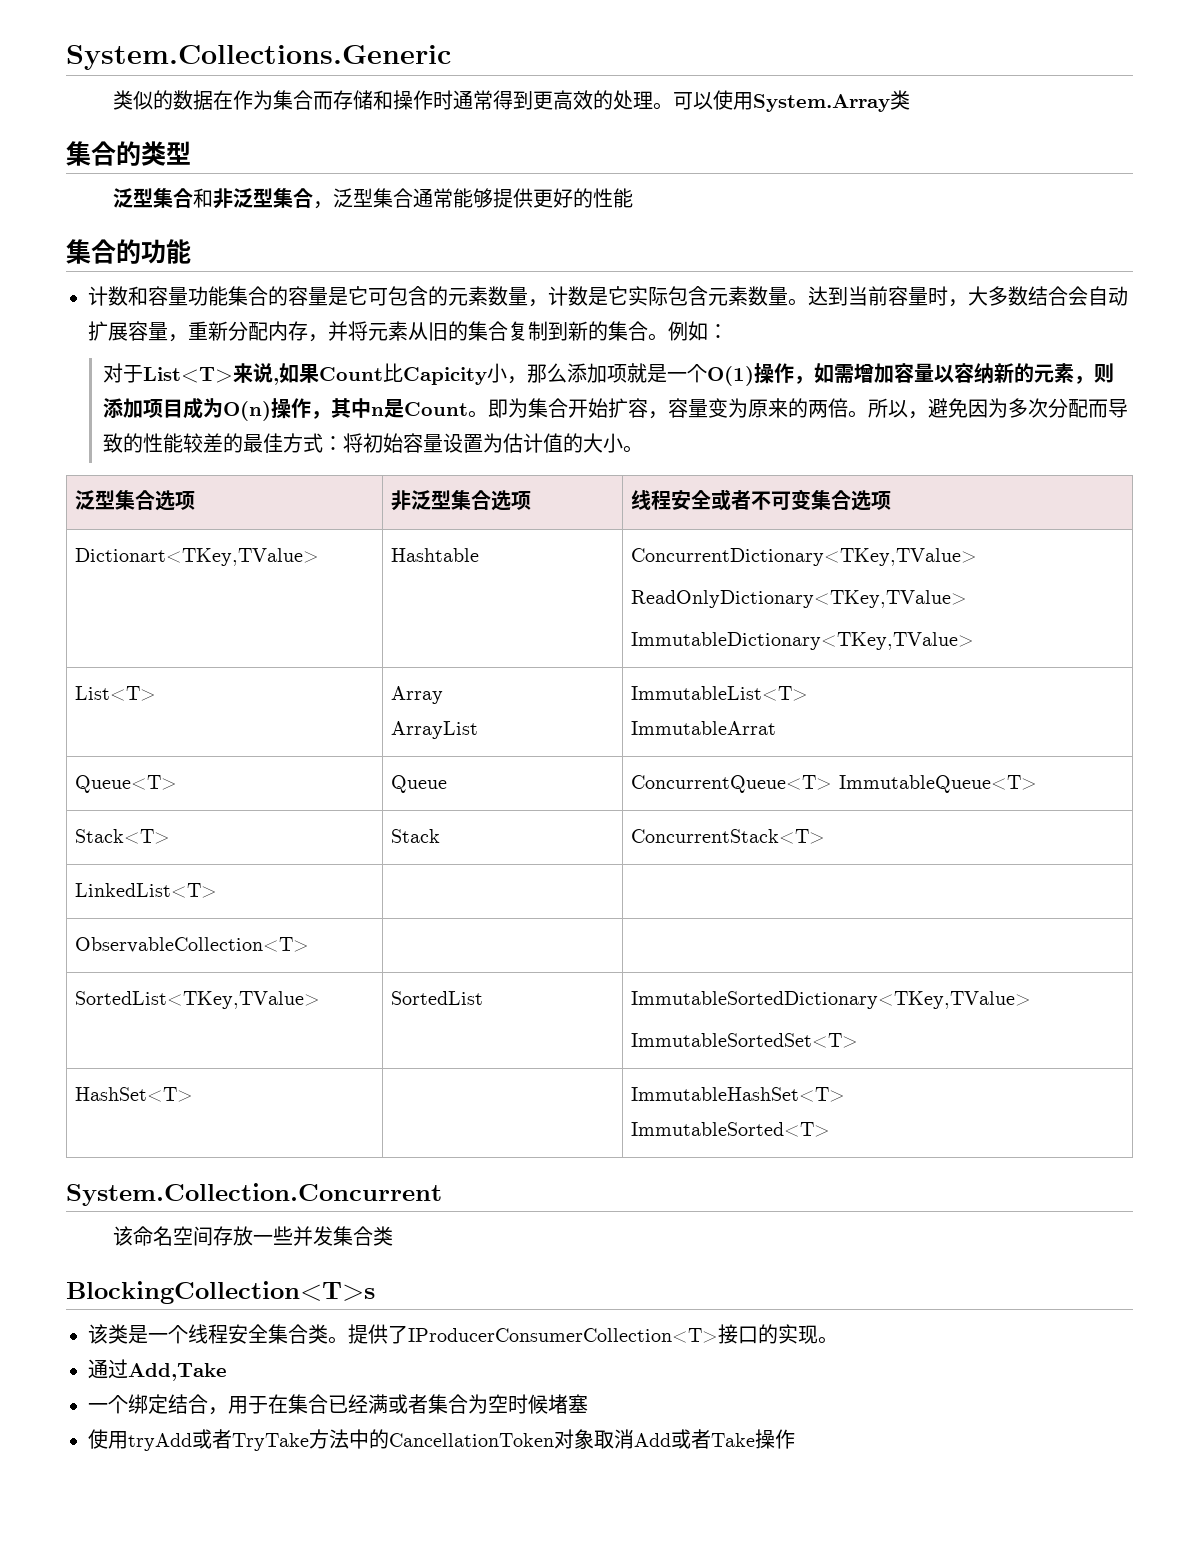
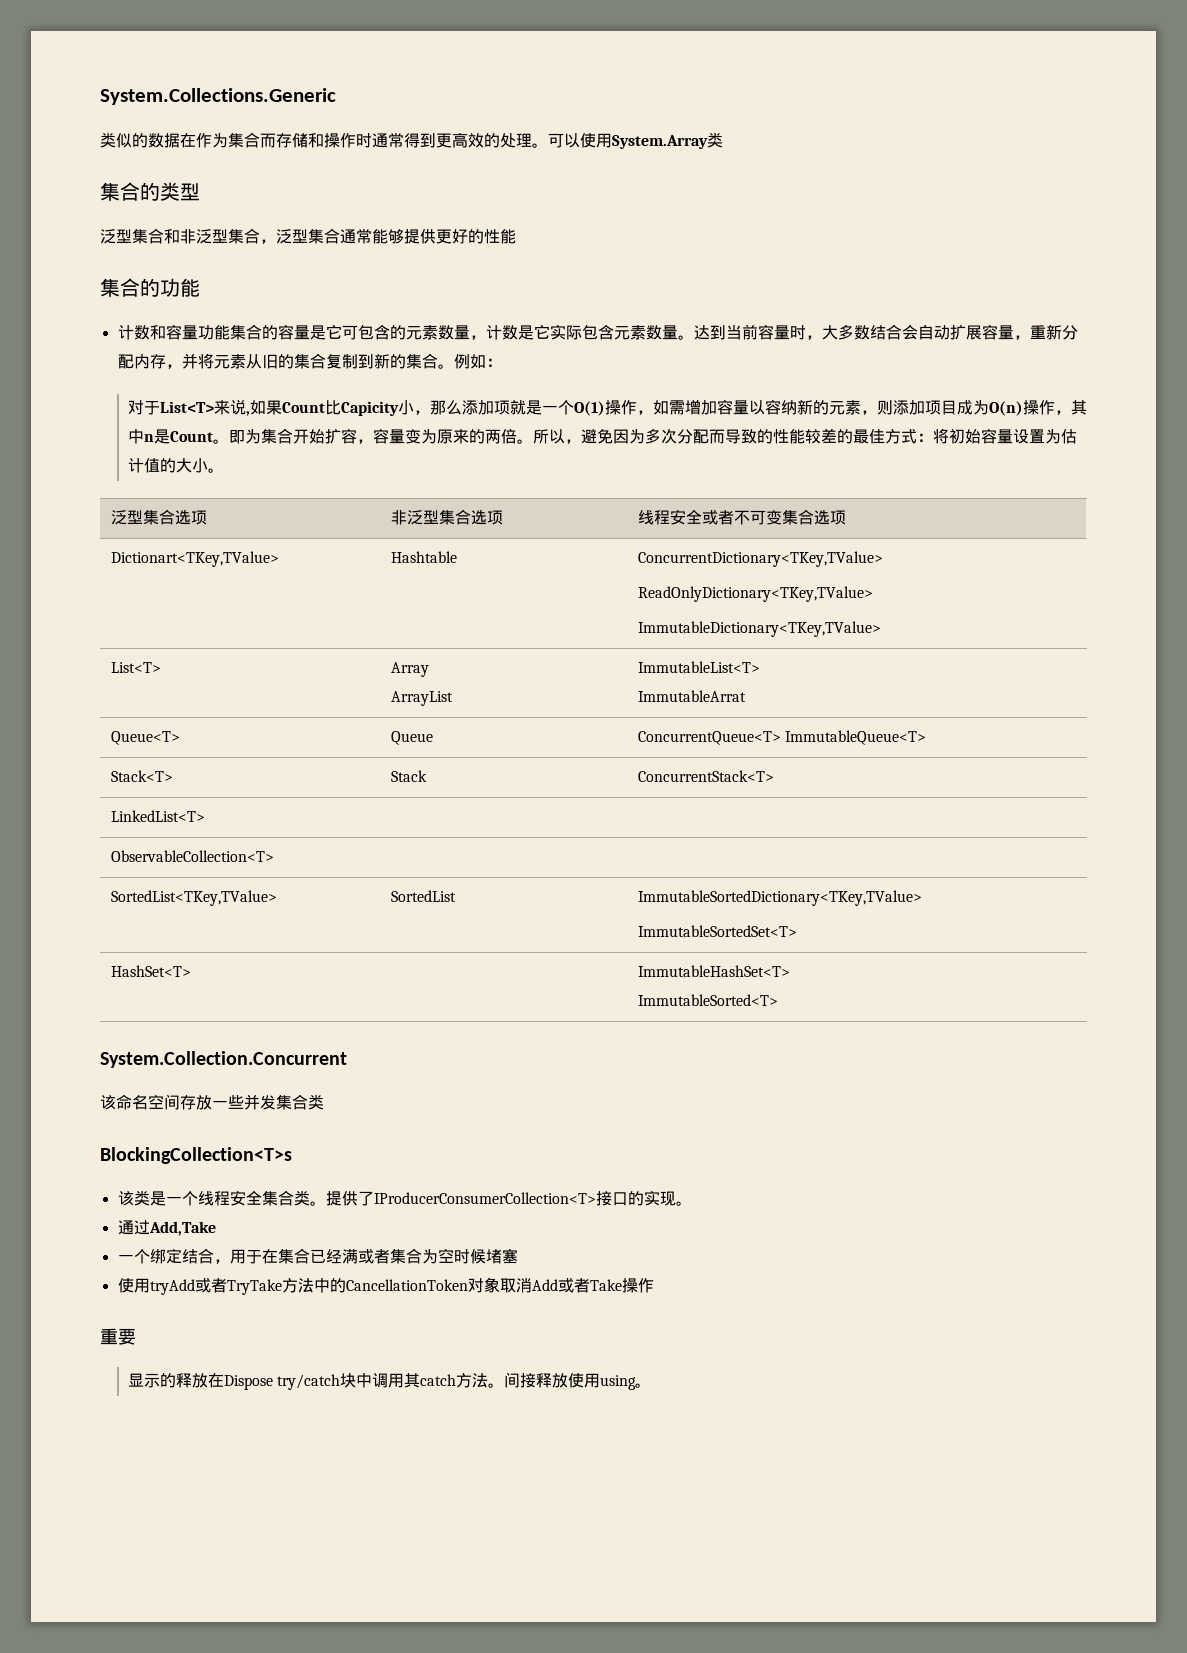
(795, 1439) none -> [100,1328,136,1345] [127,1372,652,1390] // 重要 // 显示的释放在Dispose try/catch块中调用其catch方法。间接释放使用using。

